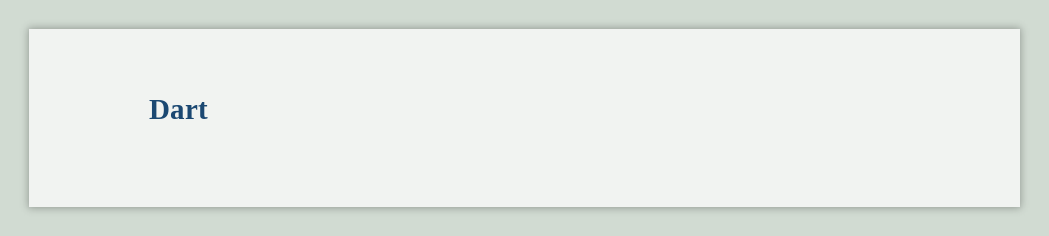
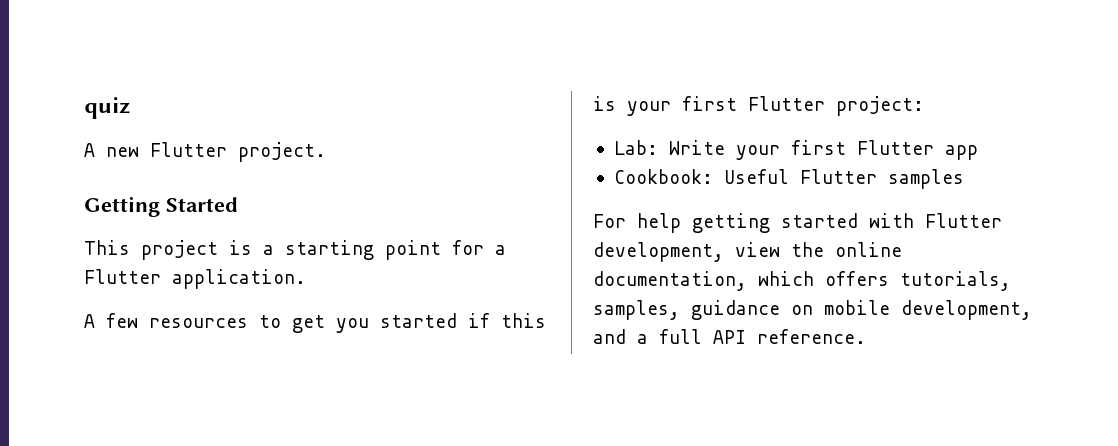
[149,100,208,119] Dart -> [84,97,130,119] [84,142,326,162] [84,196,238,217] [84,240,506,260] [84,269,306,289] [84,313,546,333] [593,96,924,116] [613,140,978,160] [613,169,964,189] [593,213,1002,233] [593,242,902,262] [593,271,1011,291] [593,300,1032,320] [593,329,866,344] quiz // A new Flutter project. // Getting Started // This project is a starting point for a Flutter application. // A few resources to get you started if this is your first Flutter project: // Lab: Write your first Flutter app // Cookbook: Useful Flutter samples // For help getting started with Flutter development, view the online documentation, which offers tutorials, samples, guidance on mobile development, and a full API reference.

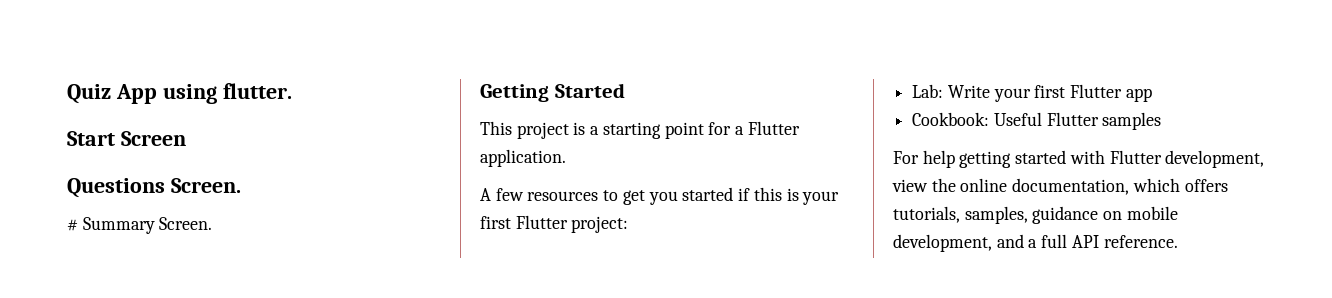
[84,97,130,119] [84,142,326,162] quiz // A new Flutter project. -> [67,83,292,104] [67,131,186,146] [67,178,241,198] [67,217,213,234] Quiz App using flutter. // Start Screen // Questions Screen. // # Summary Screen.

